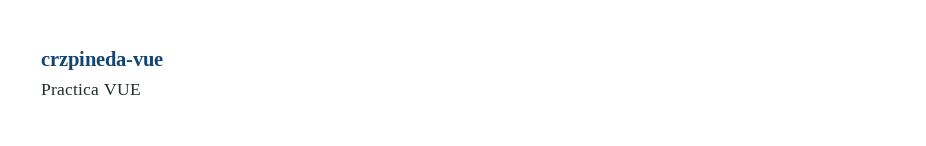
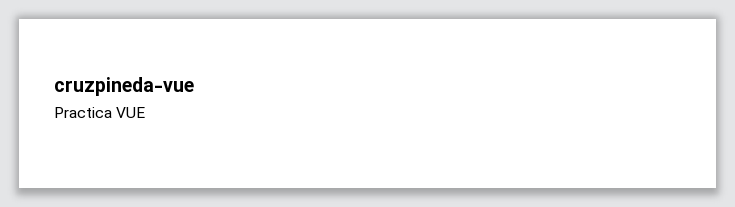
[41,51,163,70] crzpineda-vue -> [54,77,194,96] cruzpineda-vue

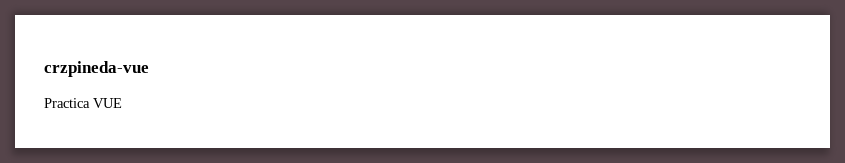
[54,77,194,96] cruzpineda-vue -> [44,61,149,77] crzpineda-vue

